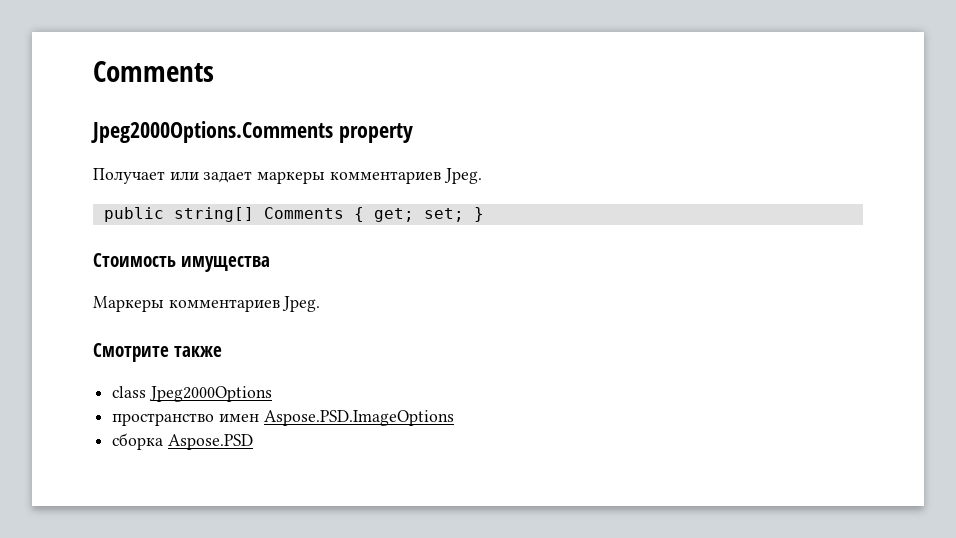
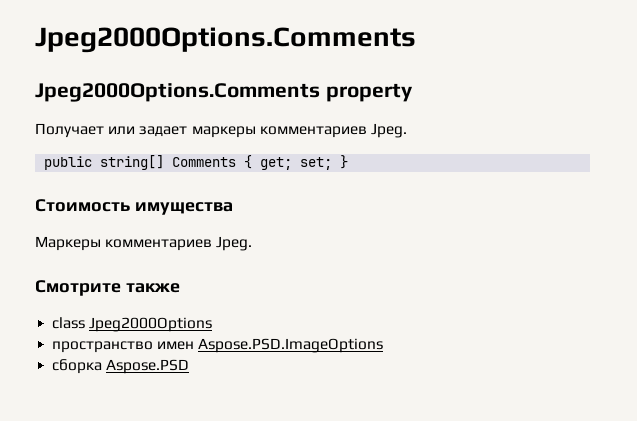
[93,61,214,82] Comments -> [35,27,416,53] Jpeg2000Options.Comments

